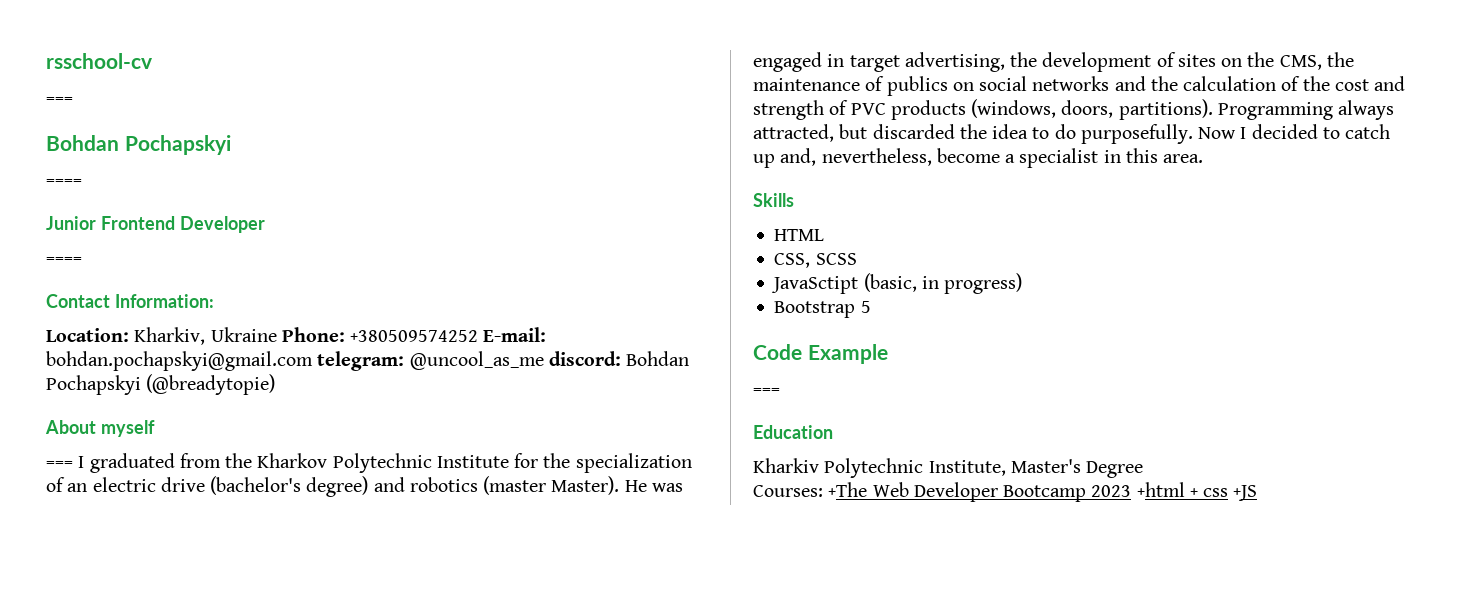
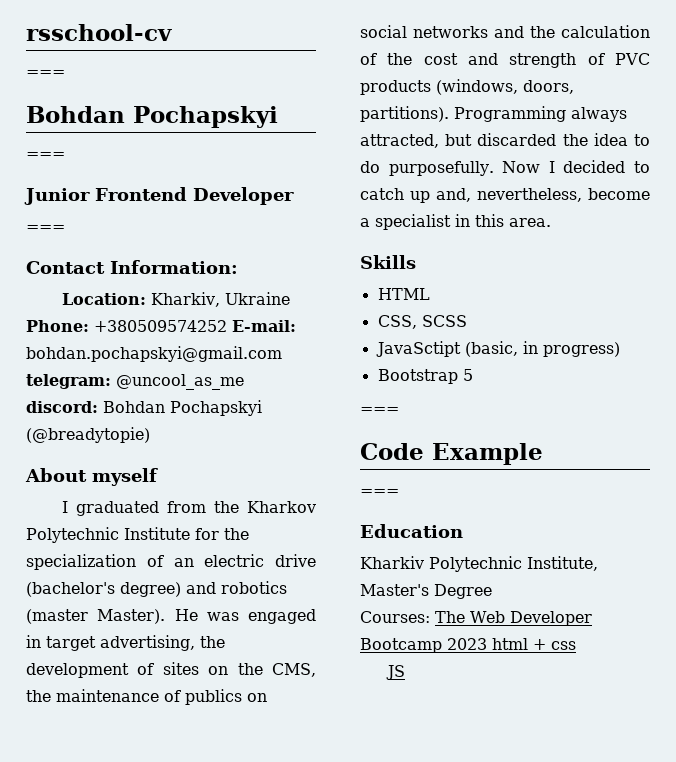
[46,179,82,186] ==== -> [26,152,65,159] ===
[46,257,82,264] ==== -> [26,225,65,232] ===
[46,461,73,468] === -> (158, 477) none
(871, 307) none -> [360,407,399,414] // ===
[828,482,868,497] +The -> [435,611,465,623] The
[1136,482,1185,497] +html -> [492,638,528,650] html
[1233,485,1258,501] +JS -> [385,665,405,680] // JS

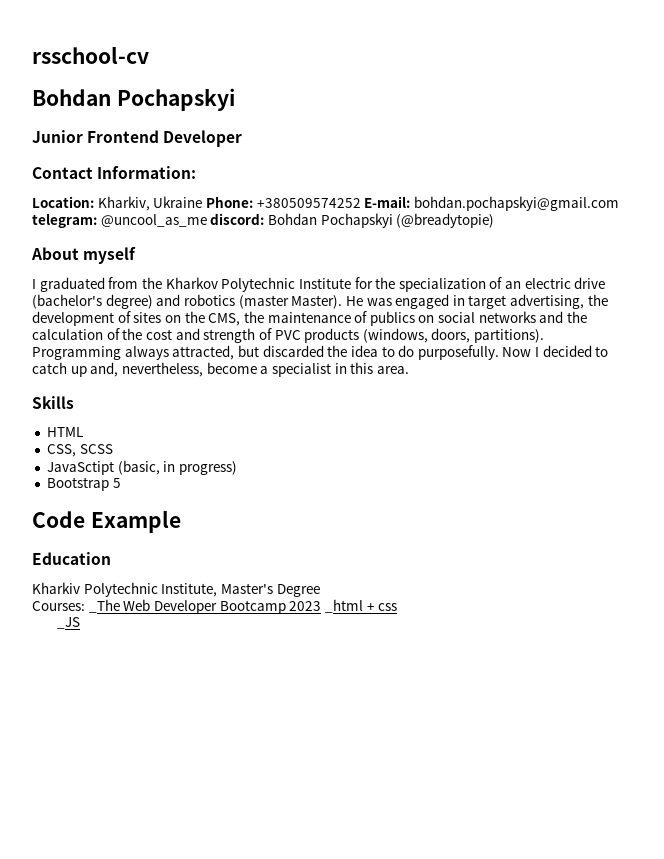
[26,70,65,77] [26,106,278,128] [26,152,65,159] // === // Bohdan Pochapskyi // === -> [32,88,235,111] // Bohdan Pochapskyi
[26,225,65,232] // === -> (243, 138) none
[360,407,399,414] // === -> (121, 483) none
[360,489,399,496] // === -> (181, 521) none
[435,611,465,623] The -> [88,599,120,613] _The
[492,638,528,650] html -> [324,599,363,613] _html
[385,665,405,680] JS -> [57,617,81,629] _JS

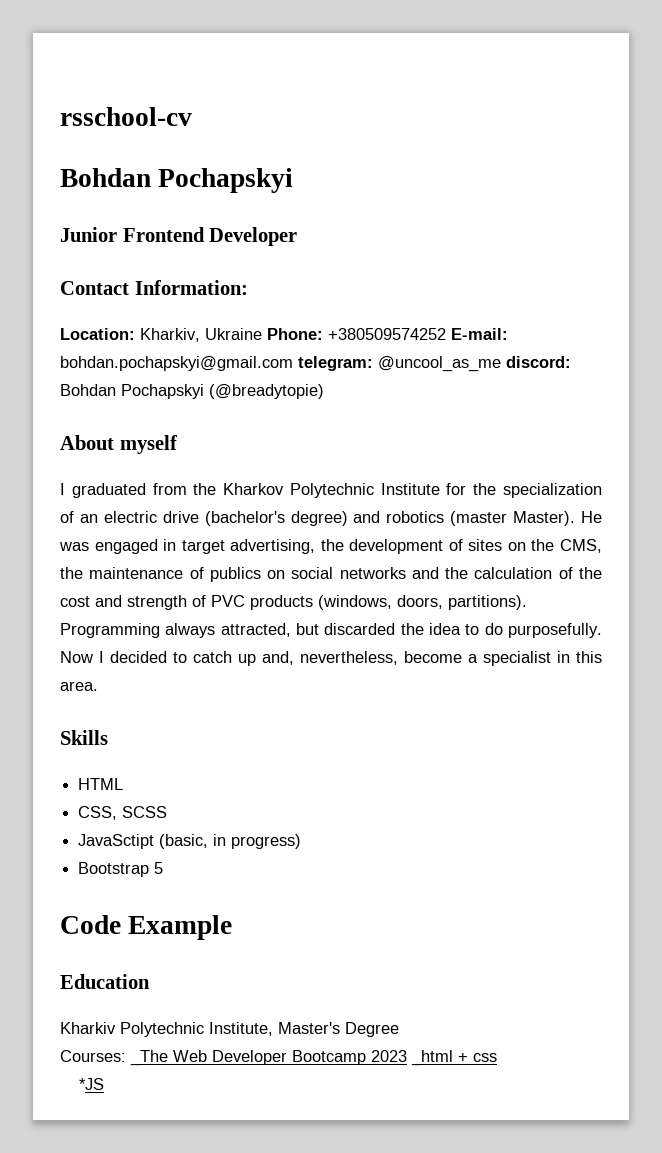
[57,617,81,629] _JS -> [78,1078,104,1090] *JS

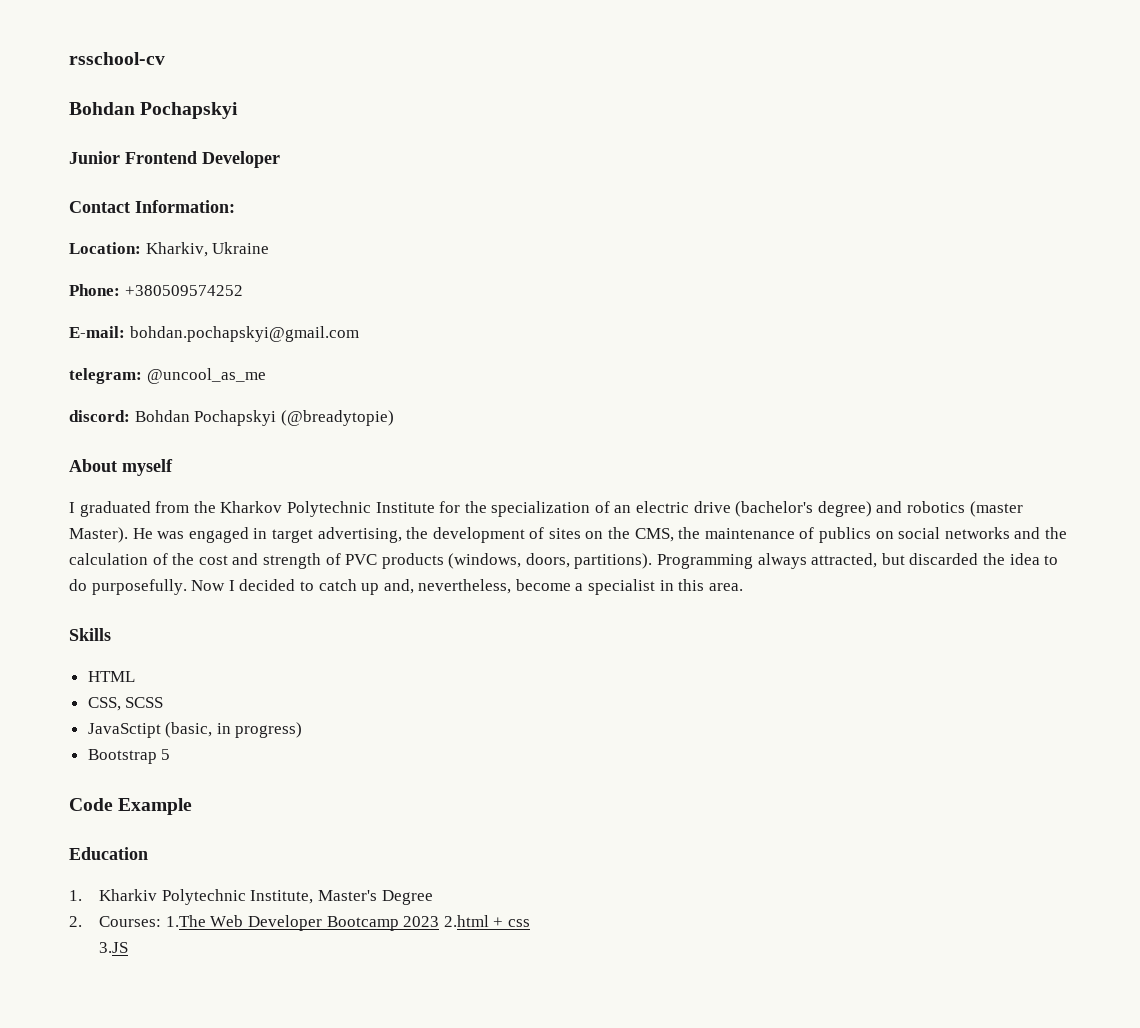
(262, 334) none -> (270, 248) //
(446, 334) none -> (243, 290) //
(293, 363) none -> (359, 334) //
(501, 364) none -> (266, 376) //
(150, 981) none -> [69,890,82,901] 1.
[60,1050,168,1066] Courses: _The -> [69,915,206,927] 2. Courses: 1.The
[411,1050,453,1066] _html -> [443,915,489,927] 2.html
[78,1078,104,1090] *JS -> [99,942,129,953] 3.JS

